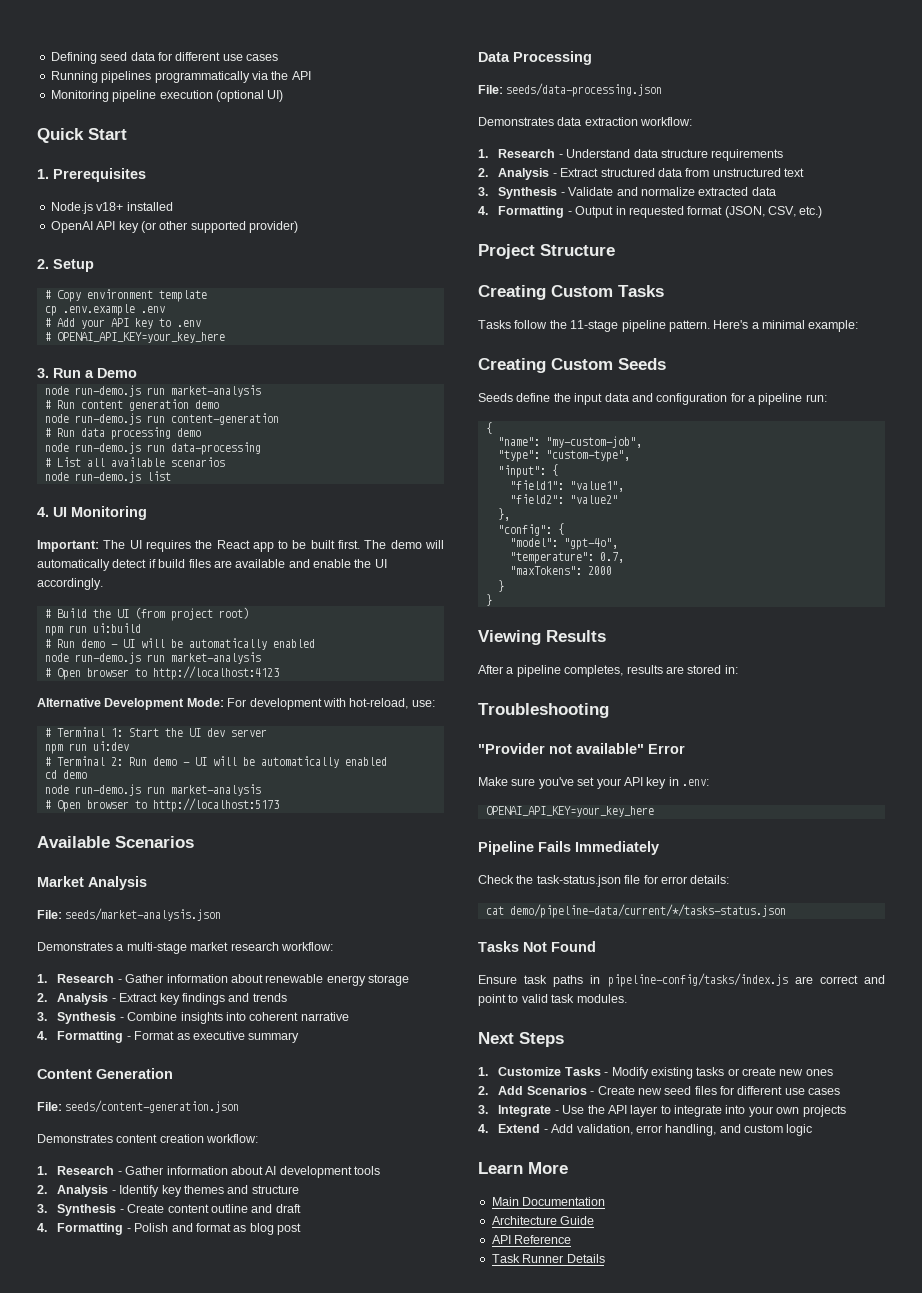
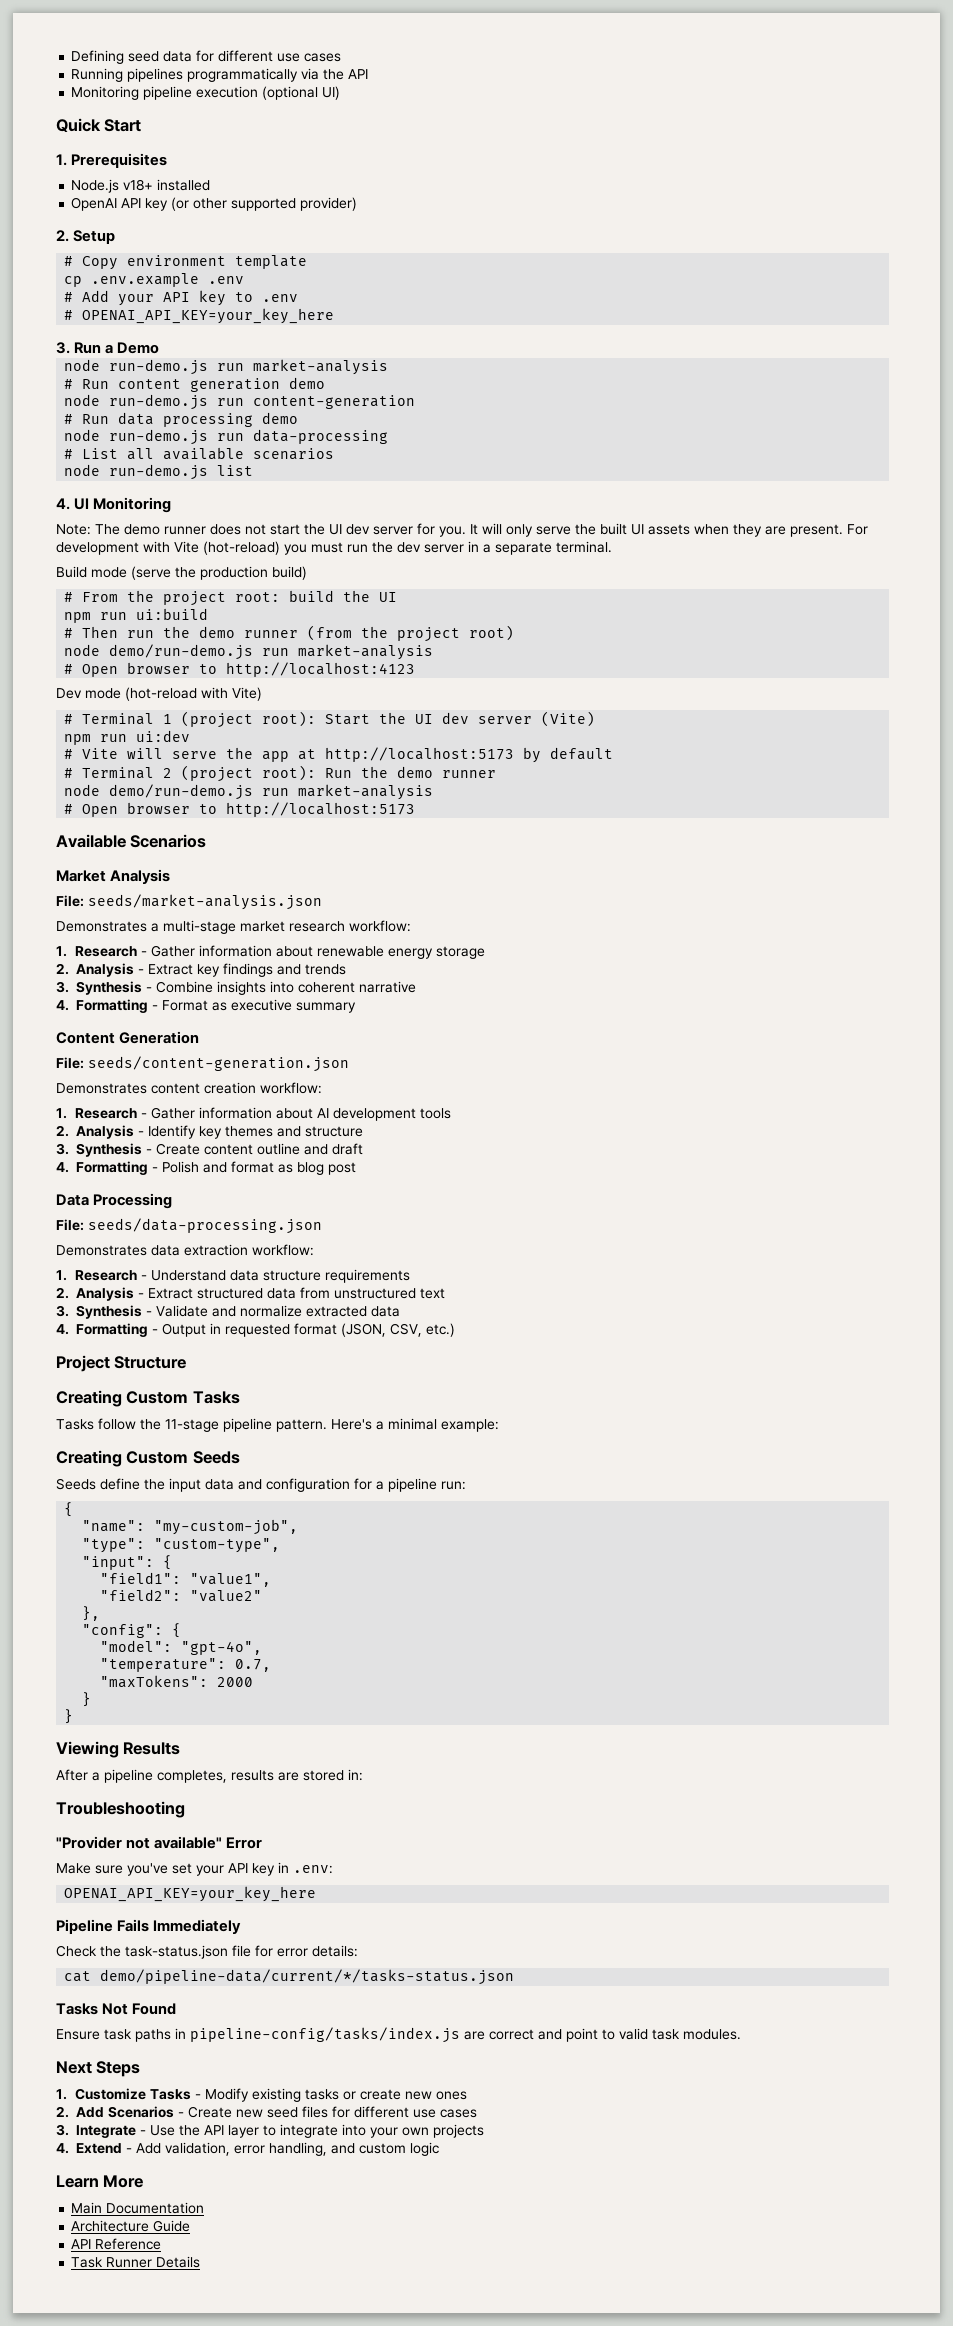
[37,540,445,552] [37,559,387,571] [37,578,103,590] [44,607,249,621] Important: The UI requires the React app to be built first. The demo will automatically detect if build files are available and enable the UI accordingly. // # Build the UI (from project root) -> [56,523,868,537] [56,541,612,555] [56,566,307,580] [64,590,398,606] Note: The demo runner does not start the UI dev server for you. It will only serve the built UI assets when they are present. For development with Vite (hot-reload) you must run the dev server in a separate terminal. // Build mode (serve the production build) // # From the project root: build the UI
[56,638,315,650] [44,652,141,664] Run demo - UI will be automatically enabled // node run-demo.js -> [82,625,515,642] [64,644,254,660] Then run the demo runner (from the project root) // node demo/run-demo.js
[37,698,435,710] [44,727,123,737] Alternative Development Mode: For development with hot-reload, use: // # Terminal 1: -> [56,687,262,701] [64,711,317,728] Dev mode (hot-reload with Vite) // # Terminal 1 (project root):
(267, 733) none -> [541,711,596,727] (Vite)
[56,756,387,768] [44,770,87,779] [44,784,141,796] Terminal 2: Run demo - UI will be automatically enabled // cd demo // node run-demo.js -> [82,747,614,763] [64,765,497,782] [64,784,254,800] Vite will serve the app at http://localhost:5173 by default // # Terminal 2 (project root): Run the demo runner // node demo/run-demo.js

